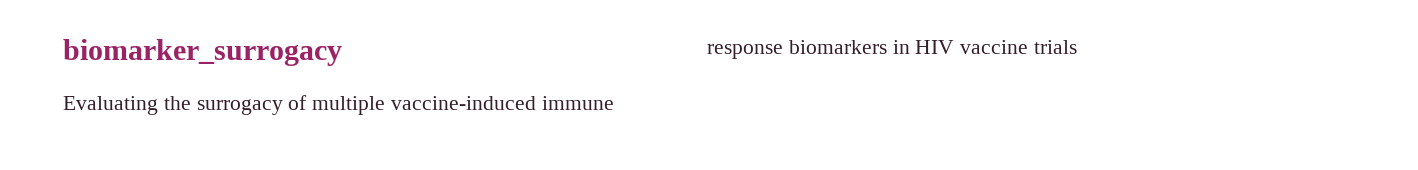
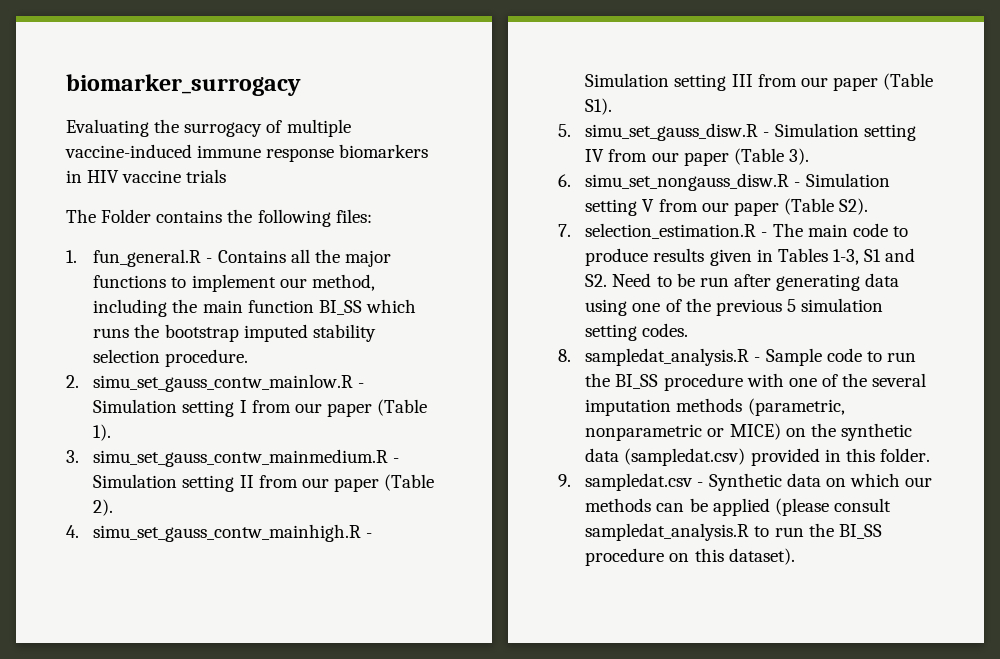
(1078, 47) none -> [66,209,372,227] [66,249,391,267] [93,274,375,292] [93,299,416,317] [93,324,376,342] [93,349,249,367] [66,374,365,392] [93,399,428,417] [93,424,112,441] [66,449,400,467] [93,474,435,492] [93,499,114,516] [66,524,373,542] [585,73,934,91] [585,98,613,115] [558,123,916,141] [585,148,809,166] [558,173,890,191] [585,198,869,216] [558,223,908,239] [585,248,916,266] [585,273,900,291] [585,298,884,316] [585,323,689,341] [558,348,916,366] [585,373,927,391] [585,398,845,416] [585,423,912,441] [585,448,930,466] [558,473,933,491] [585,498,891,516] [585,523,882,541] [585,548,795,566] // The Folder contains the following files: // 1. fun_general.R - Contains all the major functions to implement our method, including the main function BI_SS which runs the bootstrap imputed stability selection procedure. // 2. simu_set_gauss_contw_mainlow.R - Simulation setting I from our paper (Table 1). // 3. simu_set_gauss_contw_mainmedium.R - Simulation setting II from our paper (Table 2). // 4. simu_set_gauss_contw_mainhigh.R - Simulation setting III from our paper (Table S1). // 5. simu_set_gauss_disw.R - Simulation setting IV from our paper (Table 3). // 6. simu_set_nongauss_disw.R - Simulation setting V from our paper (Table S2). // 7. selection_estimation.R - The main code to produce results given in Tables 1-3, S1 and S2. Need to be run after generating data using one of the previous 5 simulation setting codes. // 8. sampledat_analysis.R - Sample code to run the BI_SS procedure with one of the several imputation methods (parametric, nonparametric or MICE) on the synthetic data (sampledat.csv) provided in this folder. // 9. sampledat.csv - Synthetic data on which our methods can be applied (please consult sampledat_analysis.R to run the BI_SS procedure on this dataset).

